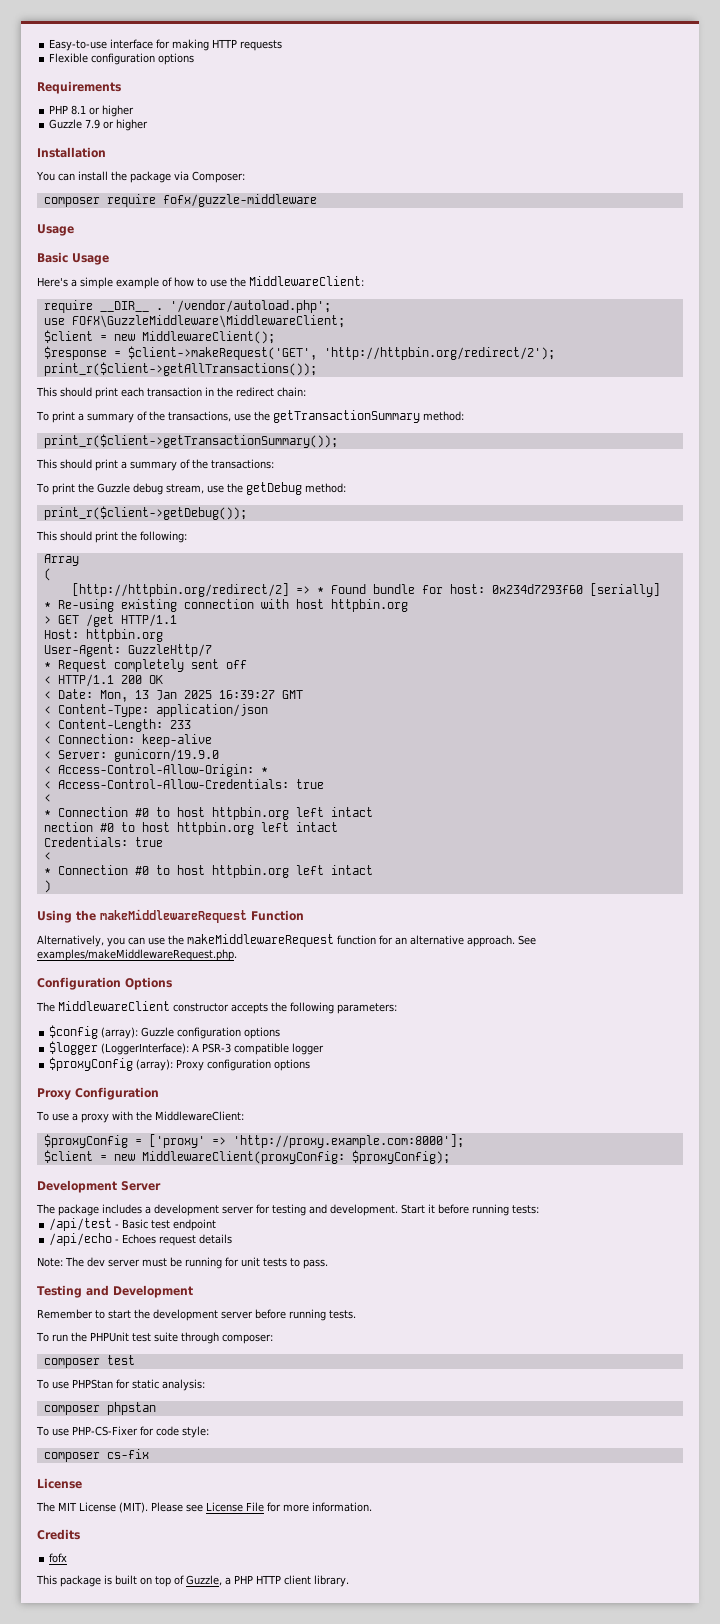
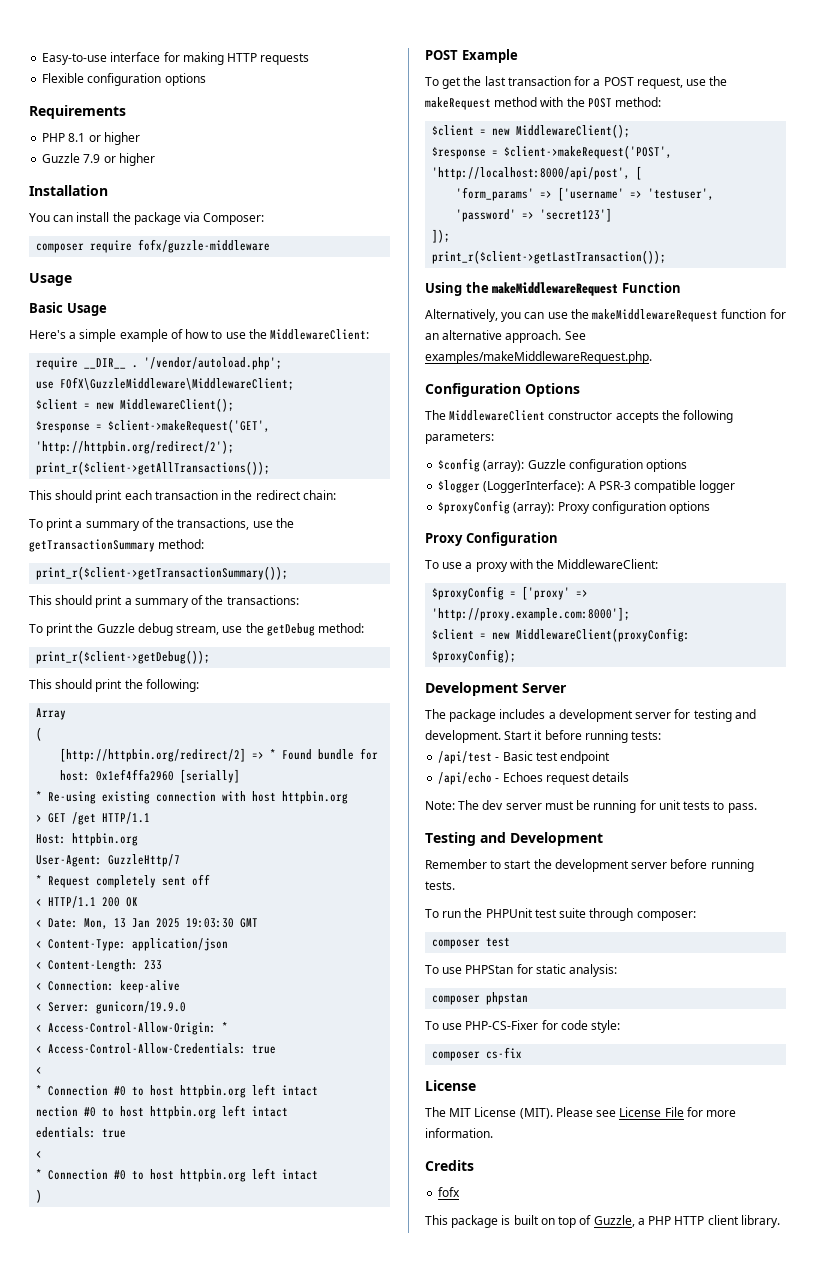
[491,584,583,594] 0x234d7293f60 -> [96,769,175,781] 0x1ef4ffa2960
[218,690,275,699] 16:39:27 -> [186,918,235,928] 19:03:30
[43,837,128,847] Credentials: -> [36,1127,97,1138] edentials:
(51, 886) none -> [425,49,518,63] [425,76,728,89] [425,97,662,110] [432,124,631,138] [432,145,673,159] [432,166,643,180] [456,187,715,201] [456,208,613,222] [432,229,451,243] [432,250,667,264] // POST Example // To get the last transaction for a POST request, use the makeRequest method with the POST method: // $client = new MiddlewareClient(); // $response = $client->makeRequest('POST', 'http://localhost:8000/api/post', [ // 'form_params' => ['username' => 'testuser', 'password' => 'secret123'] // ]); // print_r($client->getLastTransaction());

